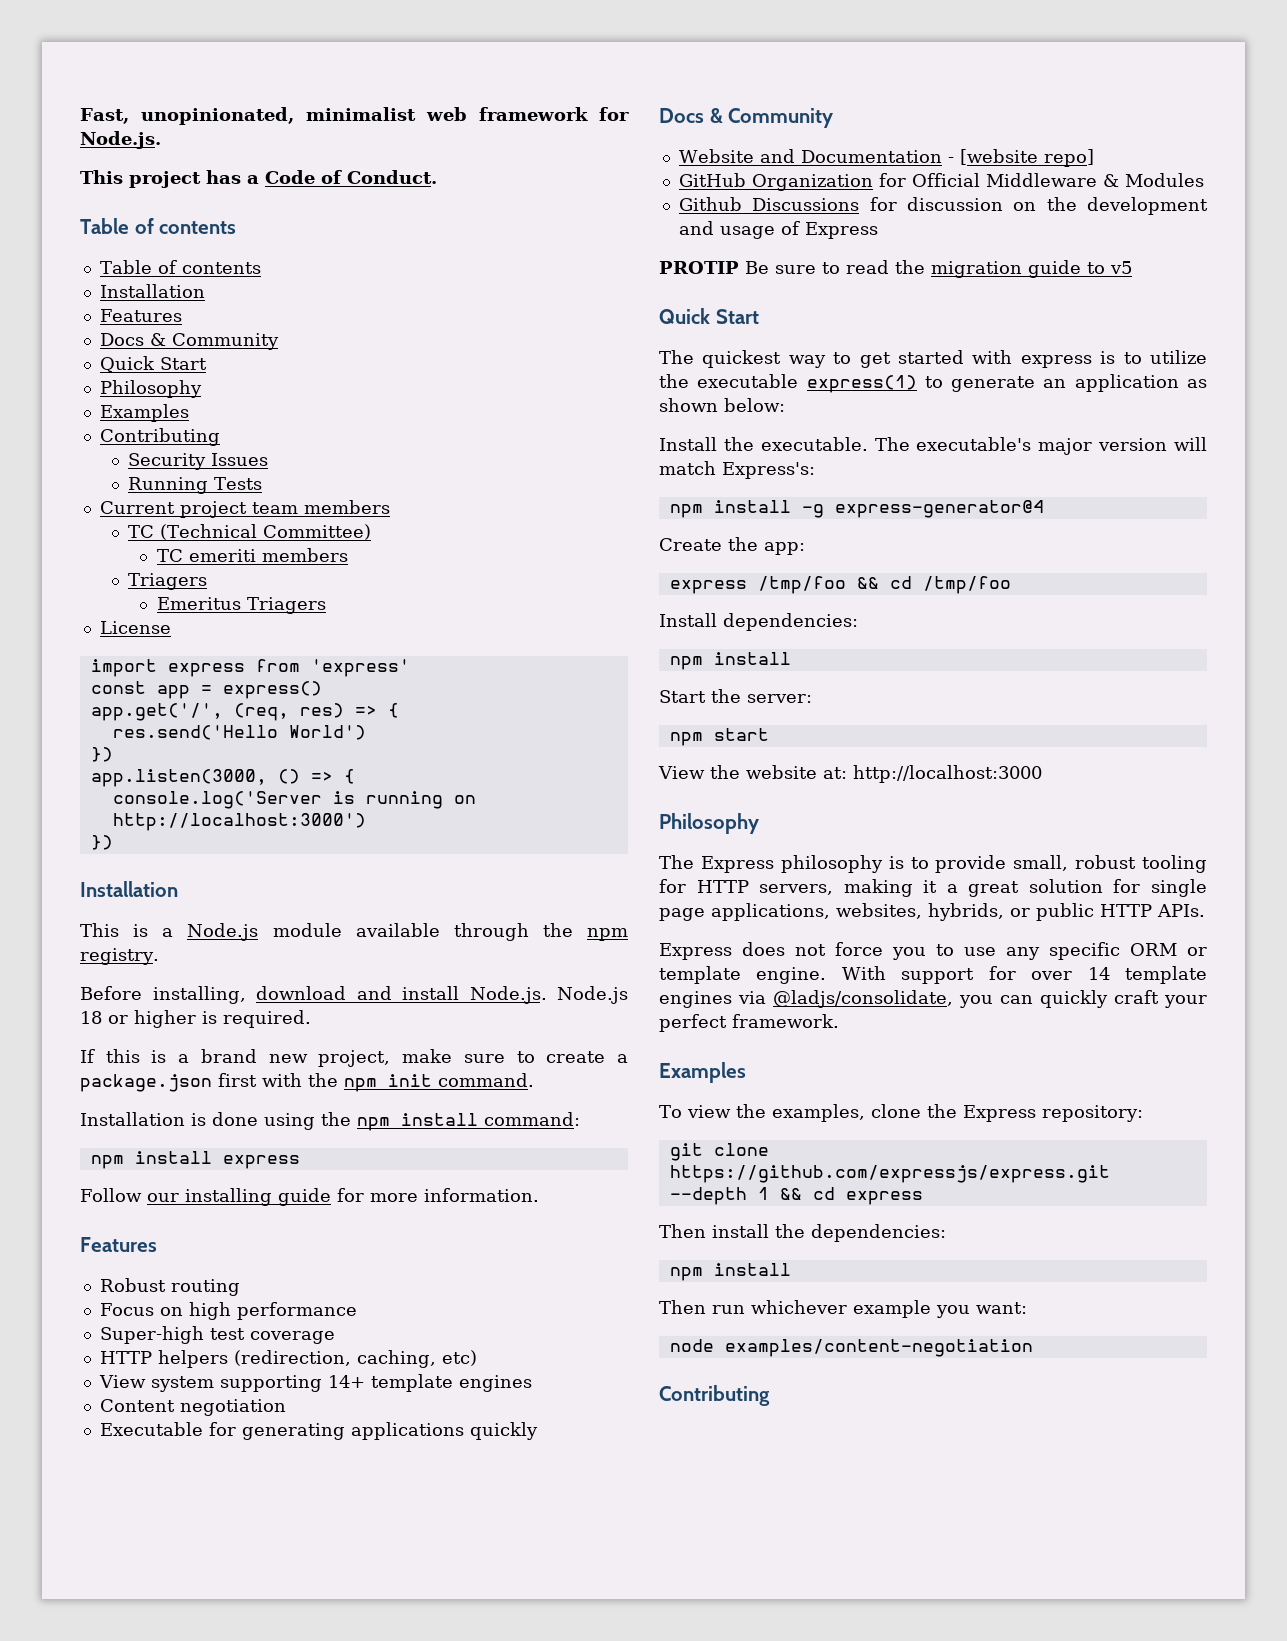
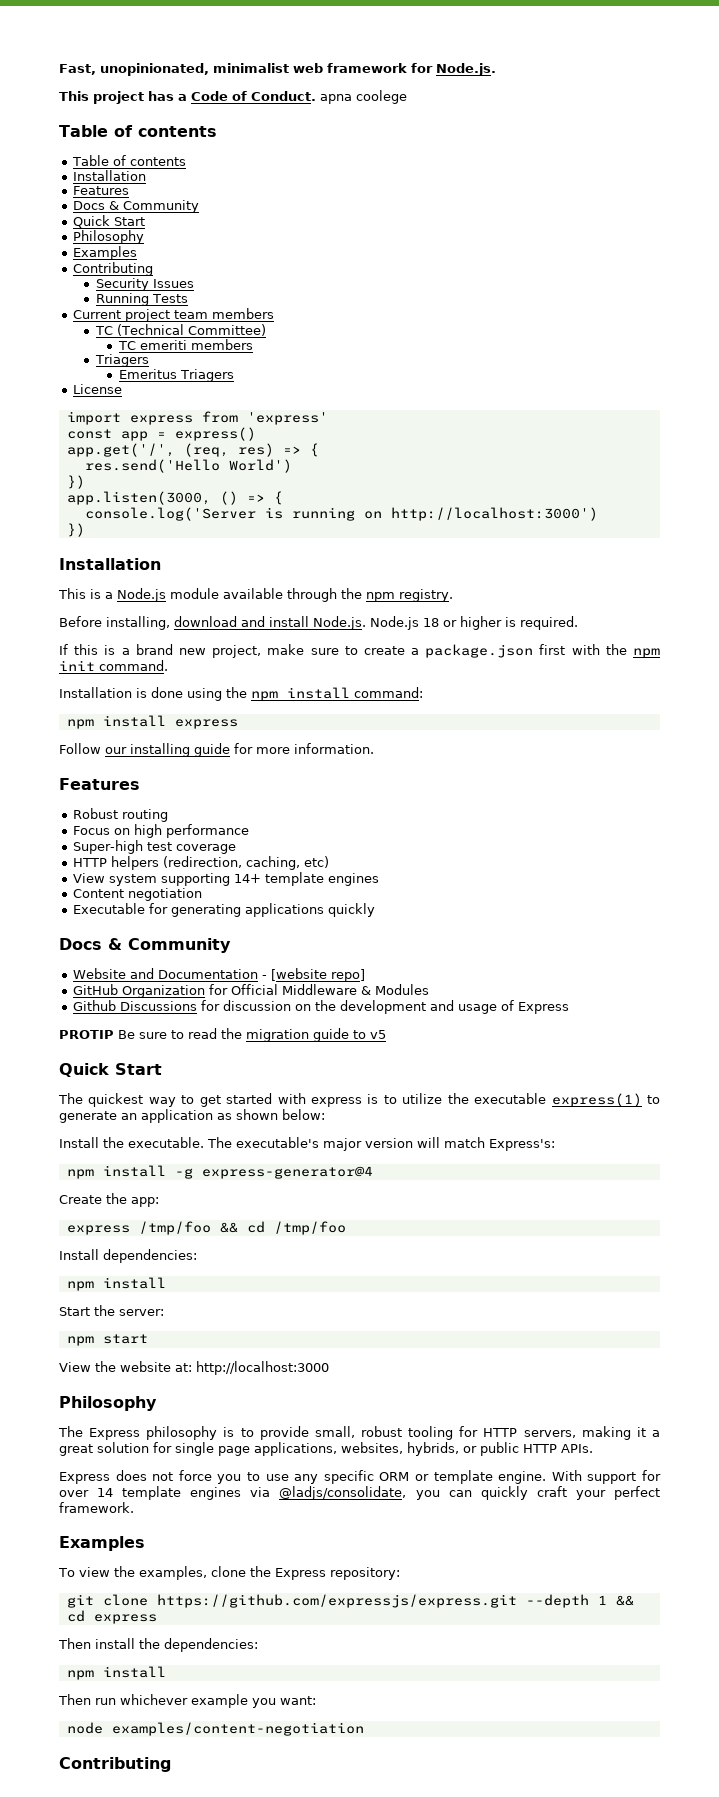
(437, 177) none -> [320,90,407,104] apna coolege

